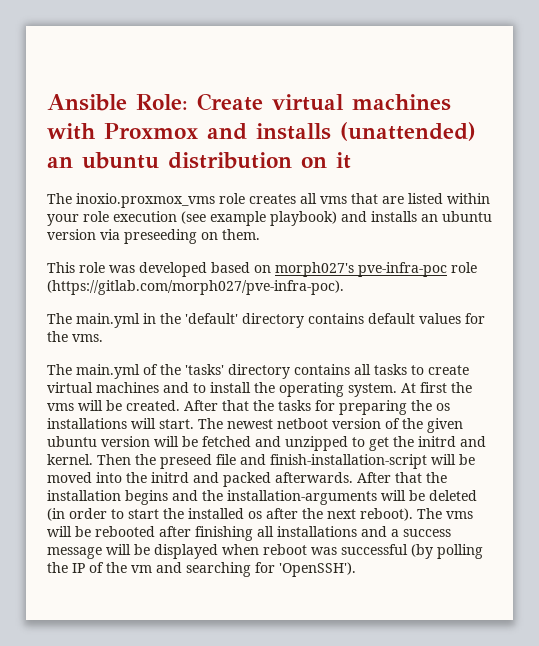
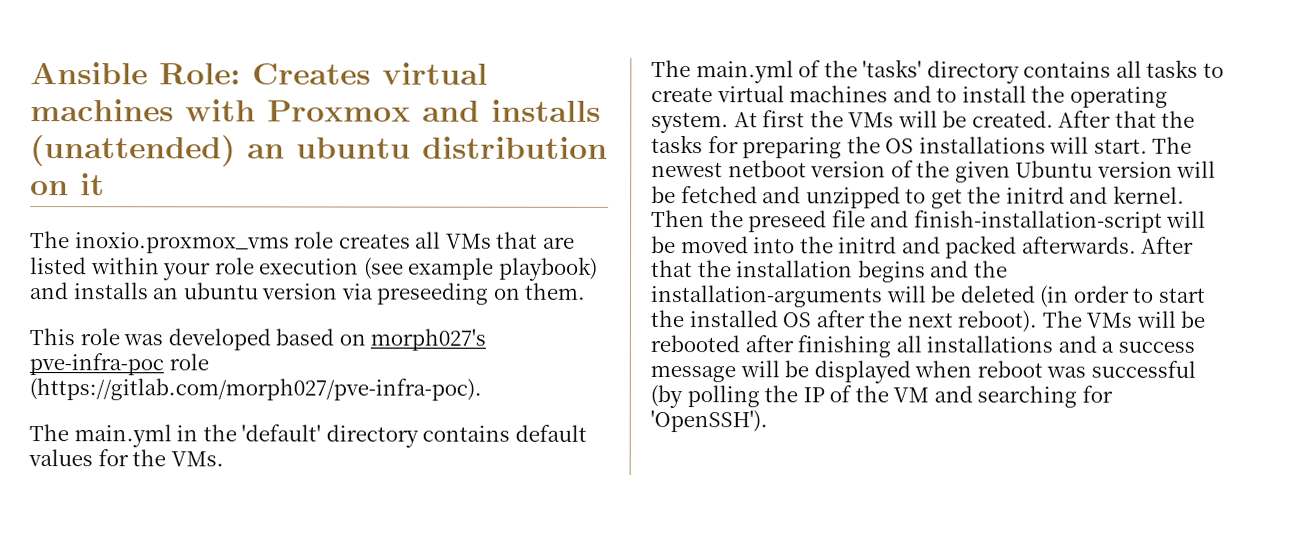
[197,93,263,111] Create -> [252,63,371,85] Creates
[320,196,347,204] vms -> [445,233,492,249] VMs
[72,334,103,342] vms. -> [170,451,224,467] VMs.
[47,403,74,411] vms -> [848,112,895,128] VMs
[436,403,450,411] os -> [885,138,915,154] OS
[47,436,97,447] ubuntu -> [1015,160,1094,178] Ubuntu
[248,511,262,519] os -> [782,312,812,328] OS
[446,511,473,519] vms -> [1086,312,1133,328] VMs
[131,565,152,573] vm -> [893,387,930,403] VM

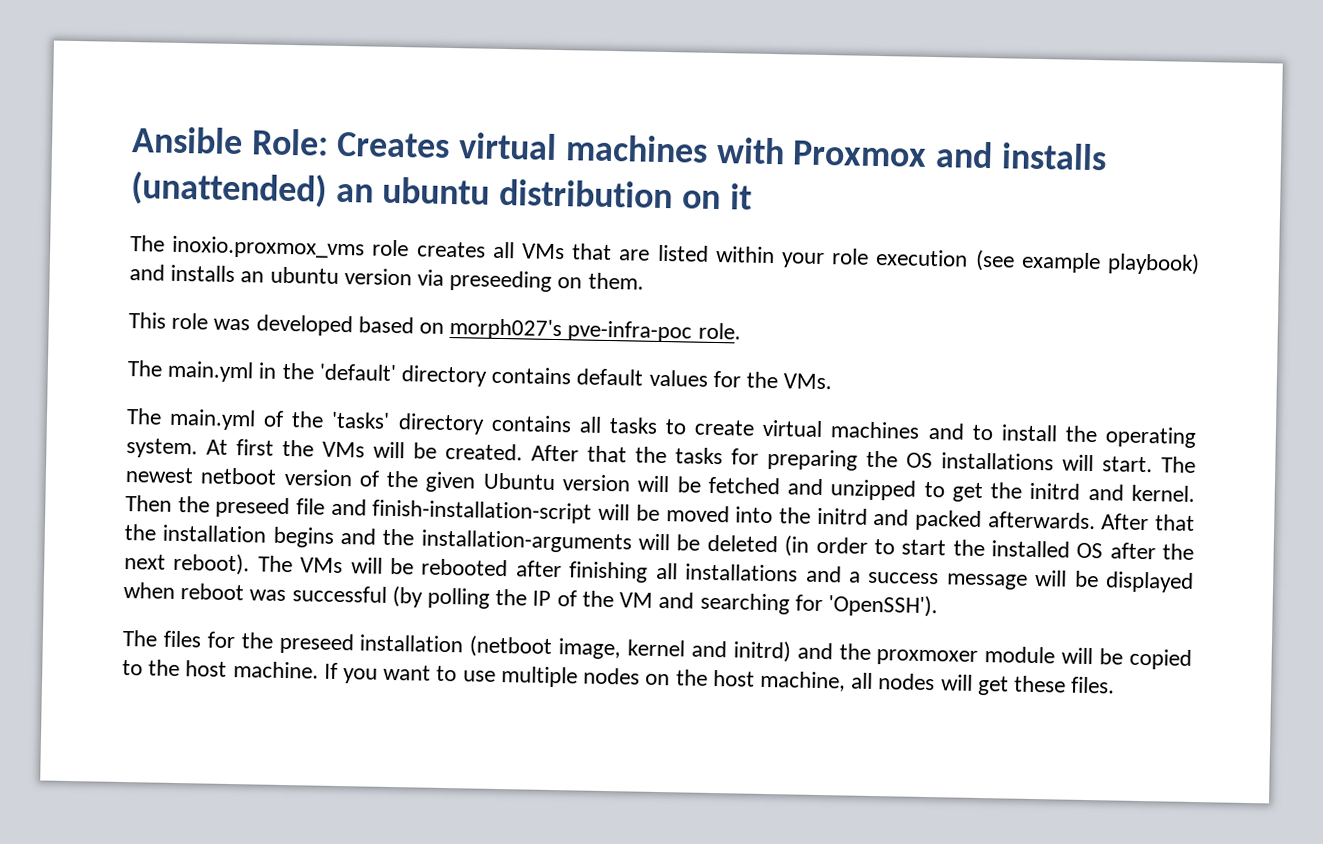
[168,353,209,371] [29,378,482,401] role (https://gitlab.com/morph027/pve-infra-poc). -> [697,322,741,340] role.
(768, 421) none -> [122,629,1192,670] [122,659,1116,696] // The files for the preseed installation (netboot image, kernel and initrd) and the proxmoxer module will be copied to the host machine. If you want to use multiple nodes on the host machine, all nodes will get these files.

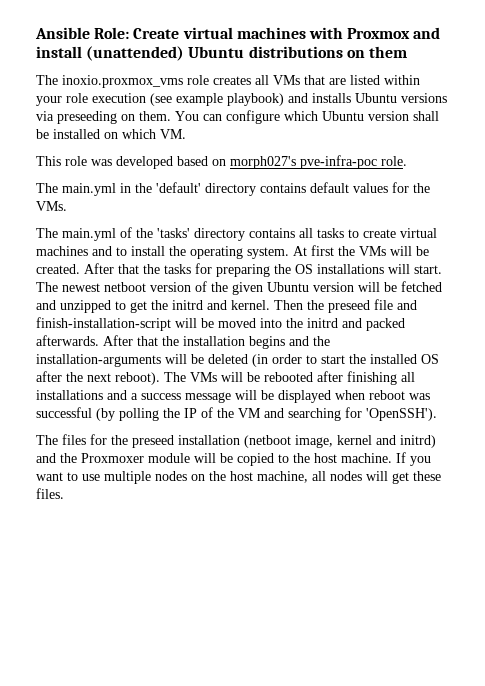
[336,131,451,159] Creates -> [133,28,180,39] Create
[1000,142,1107,171] [130,171,752,210] installs (unattended) an ubuntu distribution on it -> [36,46,407,61] install (unattended) Ubuntu distributions on them
[240,266,412,286] an ubuntu version -> [355,93,447,103] Ubuntu versions
(644, 281) none -> [175,110,439,124] [36,129,186,139] You can configure which Ubuntu version shall be installed on which VM.
[876,649,979,666] proxmoxer -> [81,453,144,463] Proxmoxer

